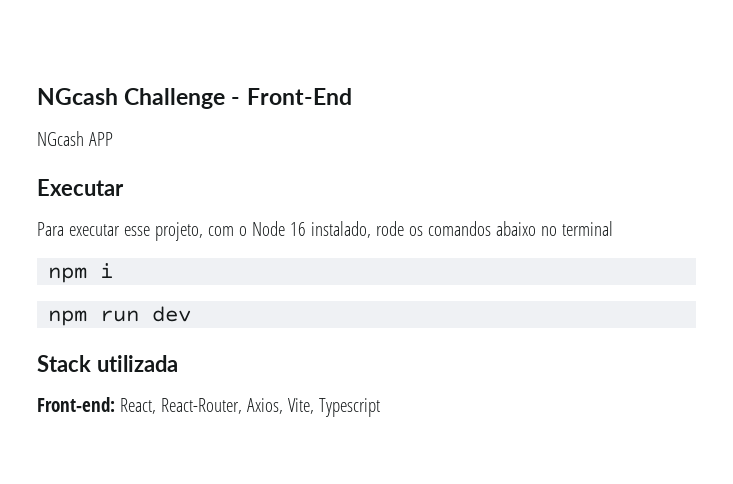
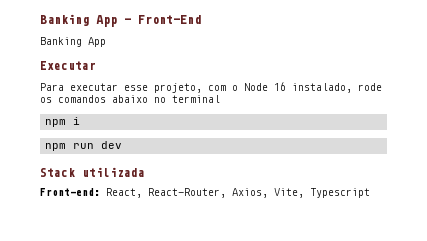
[37,88,226,109] NGcash Challenge -> [40,14,117,27] Banking App
[37,131,113,146] NGcash APP -> [40,37,106,47] Banking App

